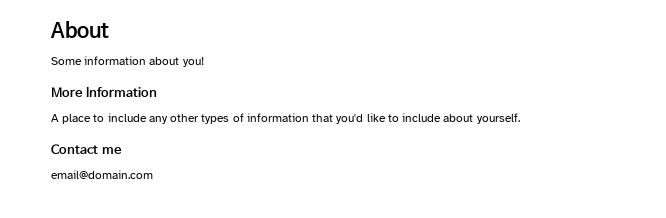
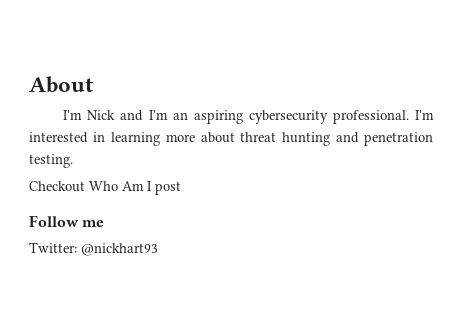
[51,56,204,67] [51,87,157,97] [51,113,520,124] [51,144,98,154] Some information about you! // More Information // A place to include any other types of information that you'd like to include about yourself. // Contact -> [63,110,434,124] [29,132,433,146] [29,154,73,168] [29,181,181,195] [29,215,79,227] I'm Nick and I'm an aspiring cybersecurity professional. I'm interested in learning more about threat hunting and penetration testing. // Checkout Who Am I post // Follow
[51,170,153,179] email@domain.com -> [29,242,158,256] Twitter: @nickhart93

